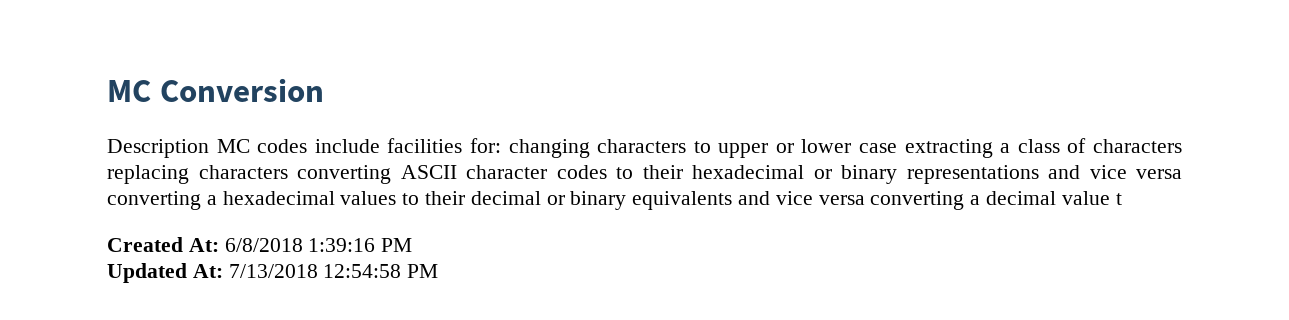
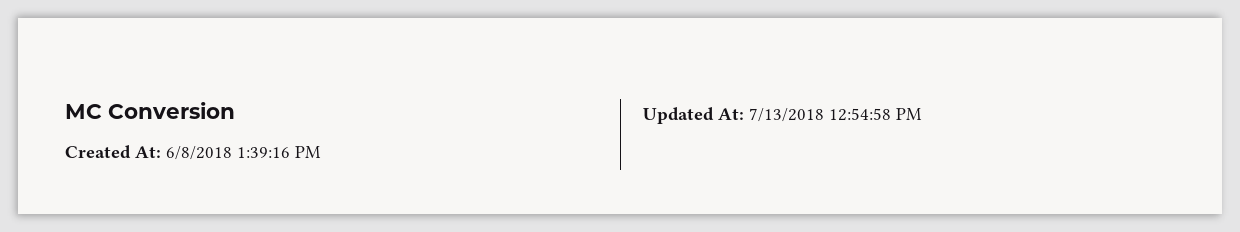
[107,138,1183,158] [107,165,1182,184] [107,191,1122,210] // Description MC codes include facilities for: changing characters to upper or lower case extracting a class of characters replacing characters converting ASCII character codes to their hexadecimal or binary representations and vice versa converting a hexadecimal values to their decimal or binary equivalents and vice versa converting a decimal value t -> (235, 110) none

